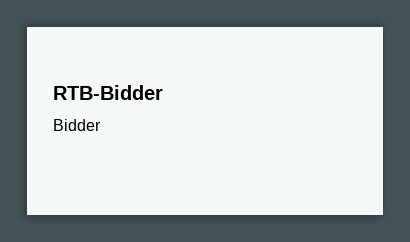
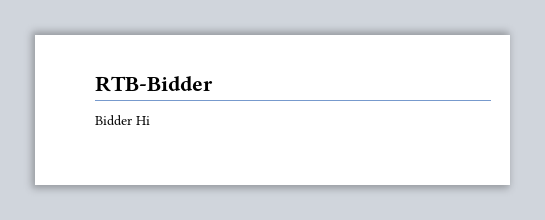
(101, 125) none -> [136,116,150,125] Hi

